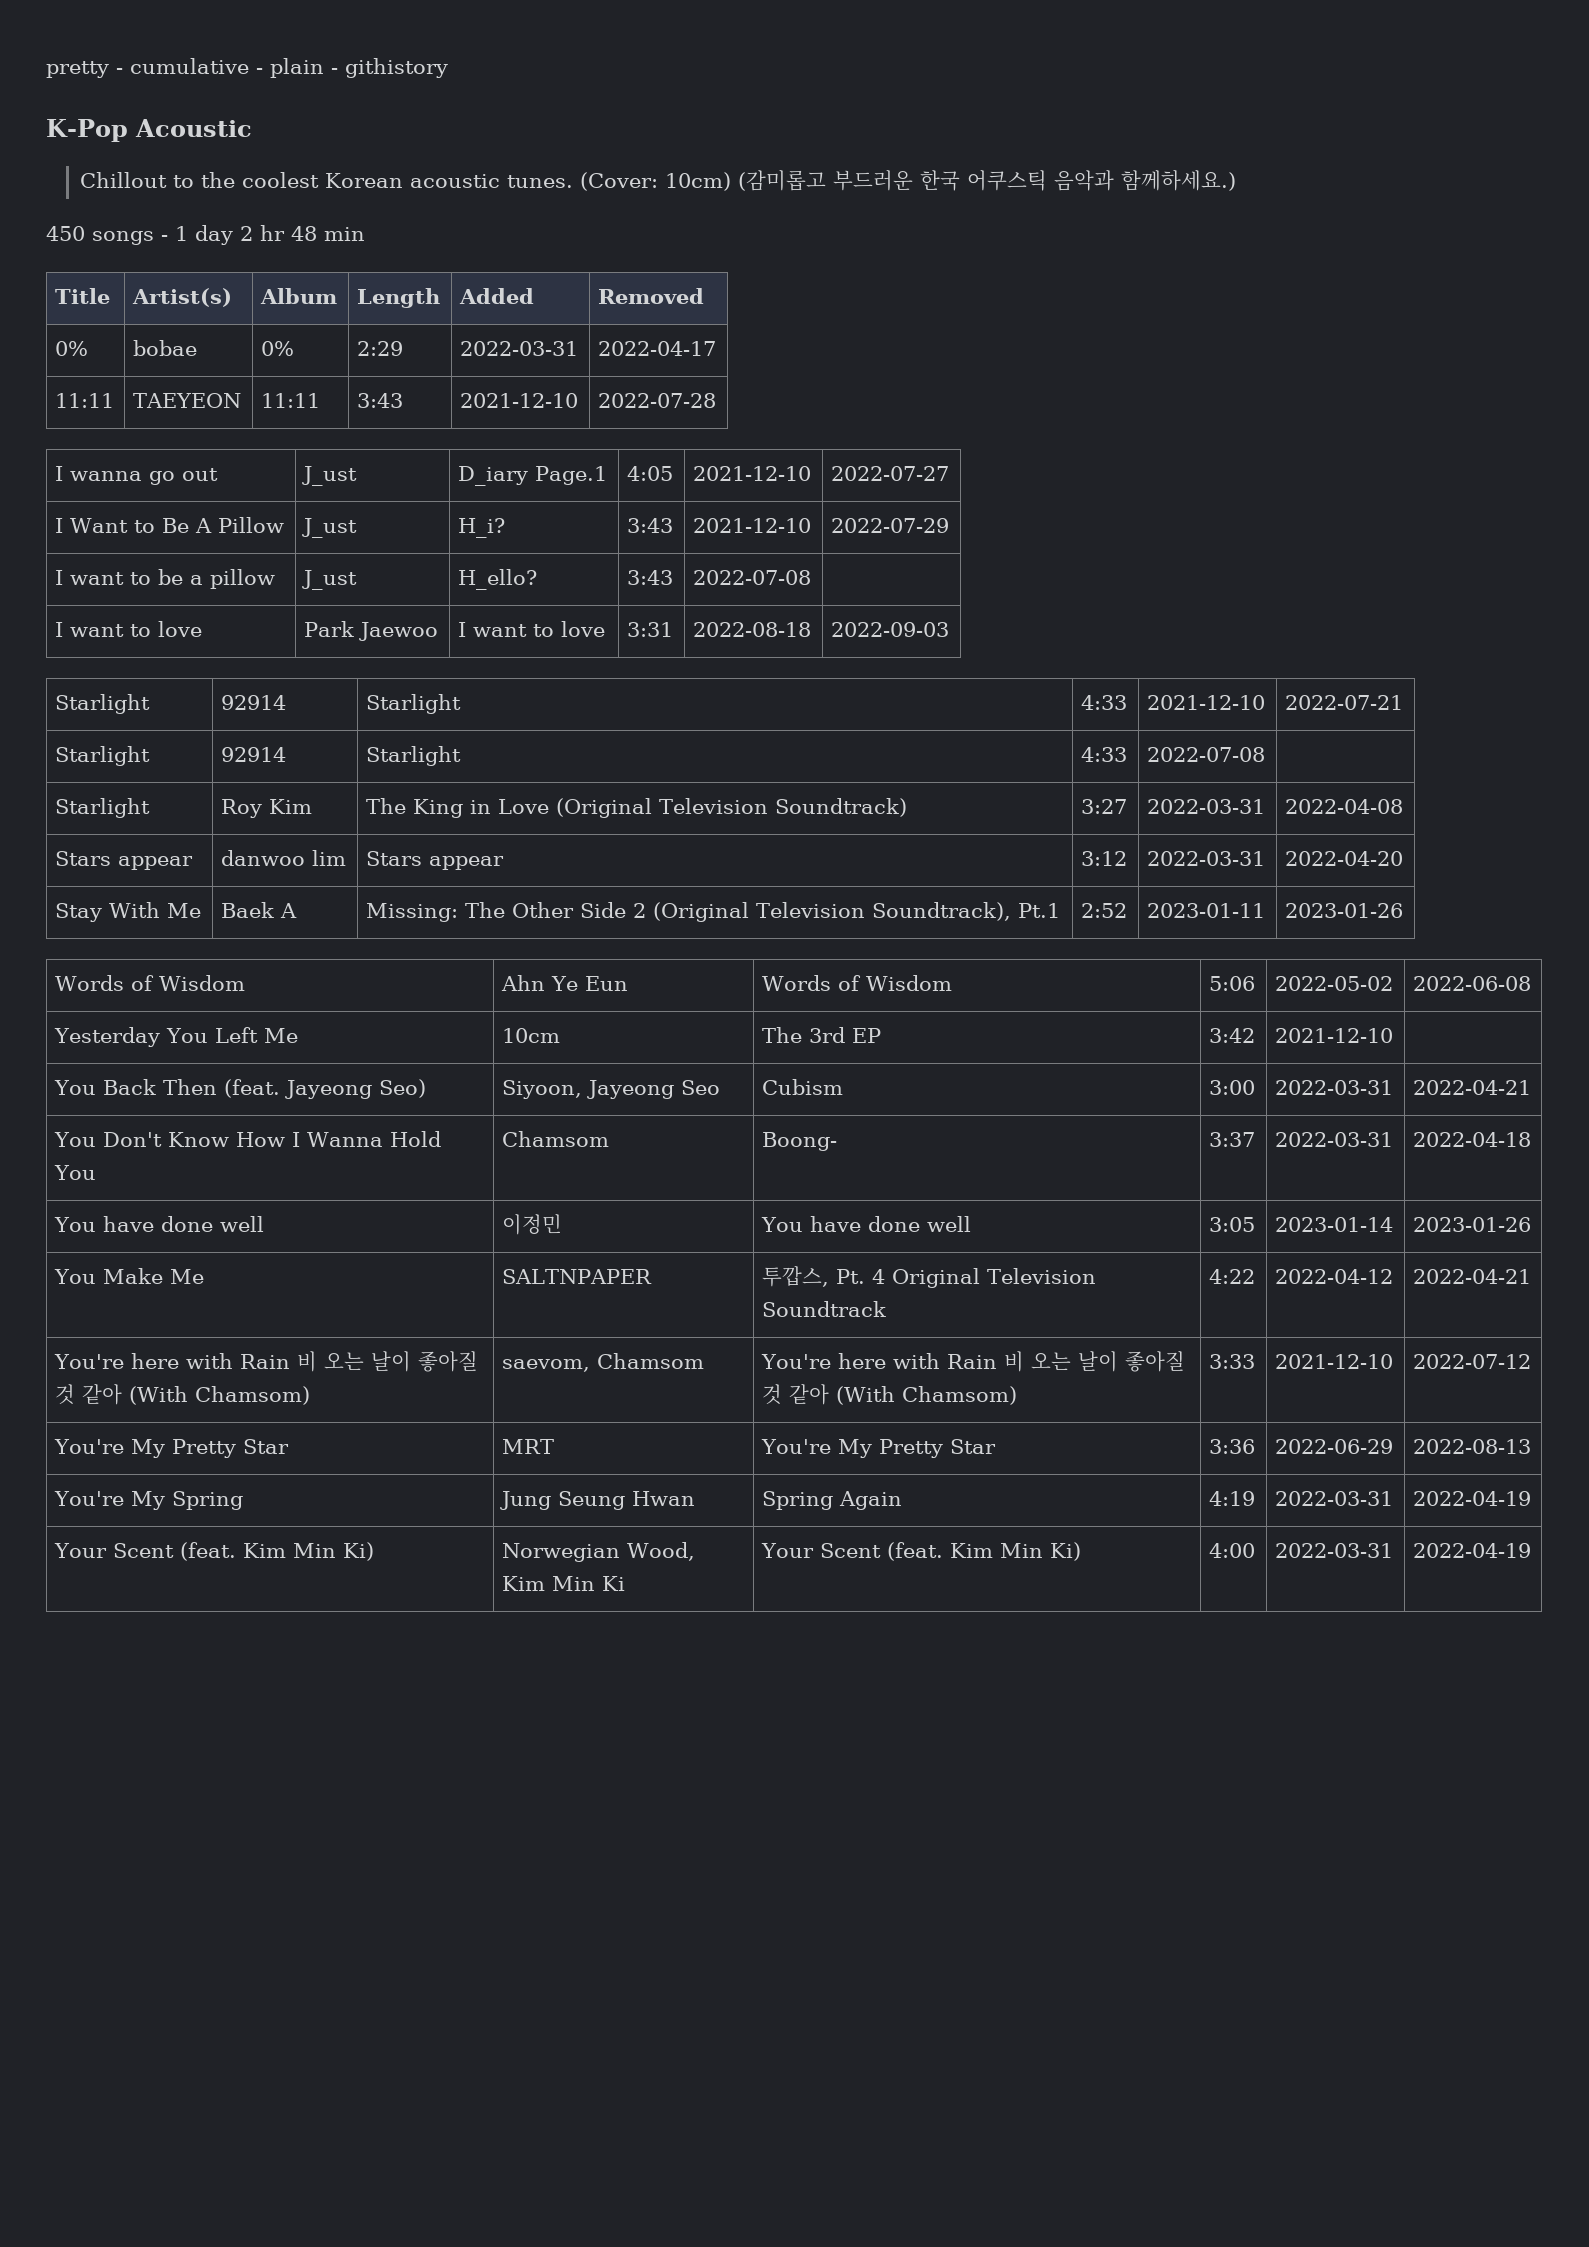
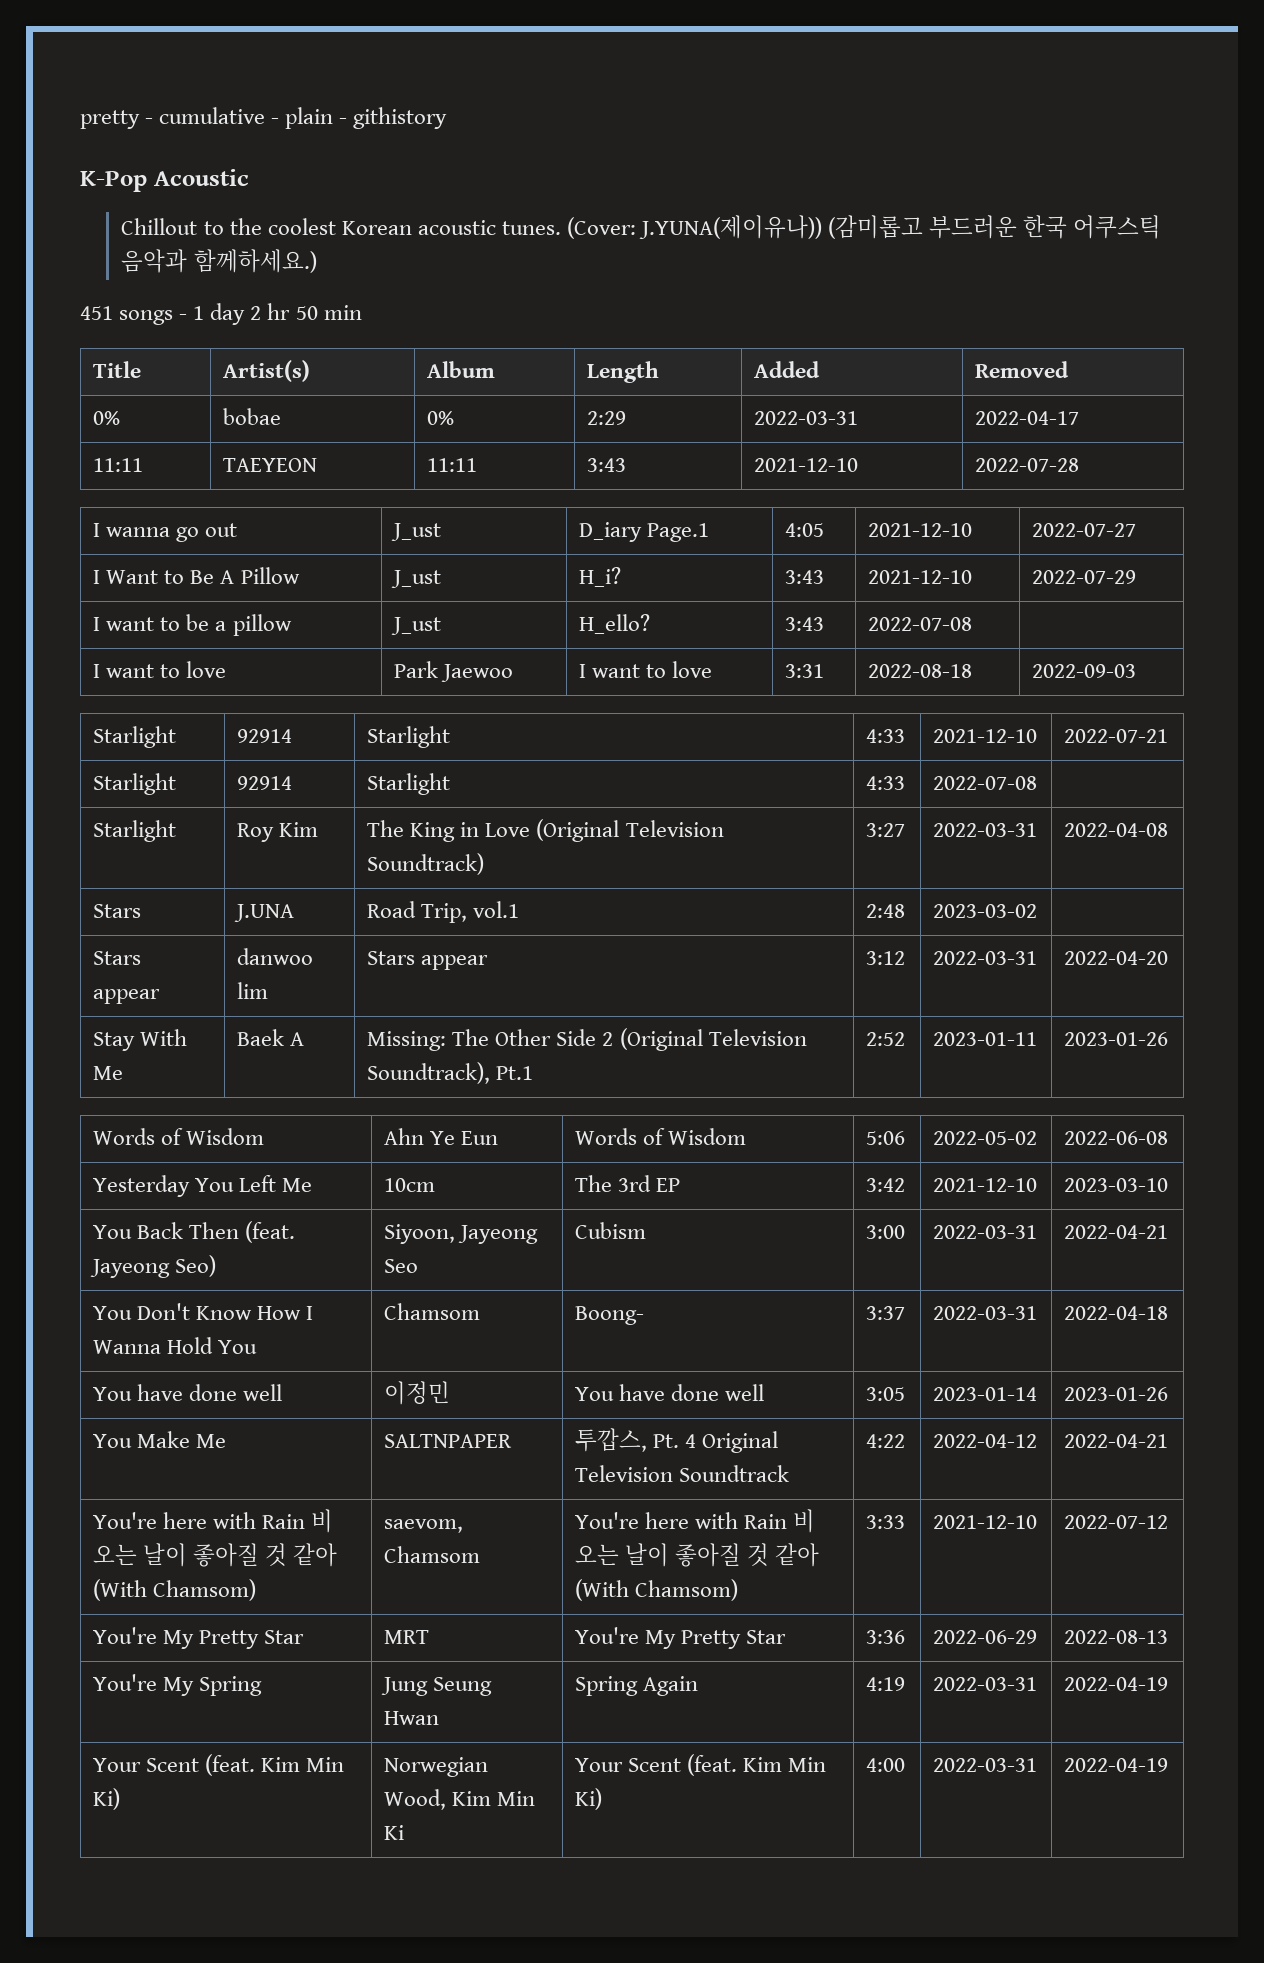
[665,172,732,191] 10cm) -> [639,215,823,239] J.YUNA(제이유나))
[46,226,85,241] 450 -> [80,306,113,320] 451
[291,226,317,241] 48 -> [295,306,318,320] 50
(1404, 806) none -> [93,904,142,918] [234,904,295,922] [367,901,520,923] [866,904,906,918] [933,904,1038,918] // Stars | J.UNA | Road Trip, vol.1 | 2:48 | 2023-03-02 |
(1394, 1035) none -> [1064,1178,1169,1192] 2023-03-10

